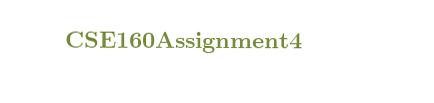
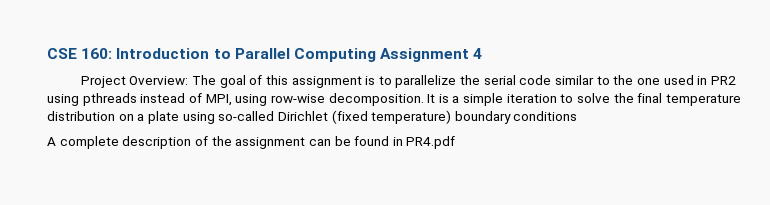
[64,31,303,54] CSE160Assignment4 -> [47,48,483,62] [80,75,736,88] [47,93,741,106] [47,110,578,124] [47,136,456,149] CSE 160: Introduction to Parallel Computing Assignment 4 // Project Overview: The goal of this assignment is to parallelize the serial code similar to the one used in PR2 using pthreads instead of MPI, using row-wise decomposition. It is a simple iteration to solve the final temperature distribution on a plate using so-called Dirichlet (fixed temperature) boundary conditions // A complete description of the assignment can be found in PR4.pdf

